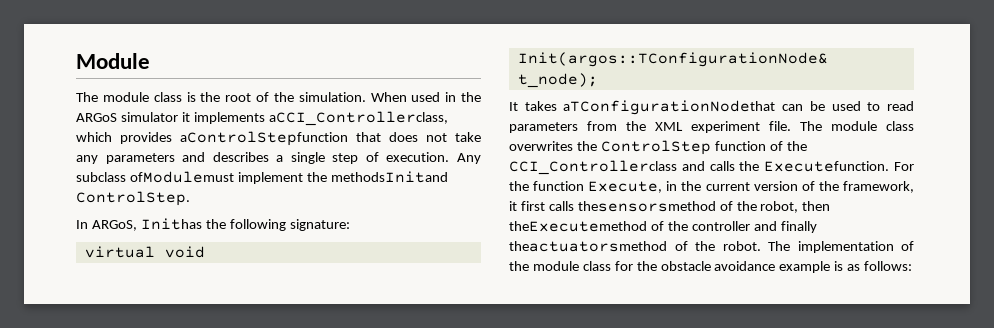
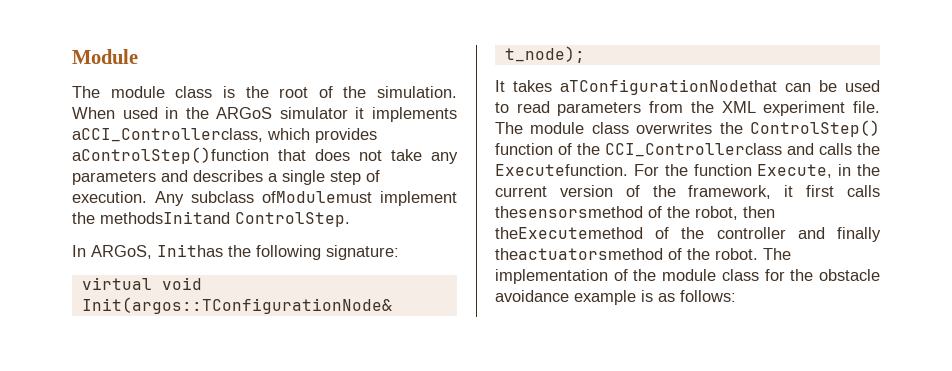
[180,131,348,146] aControlStepfunction -> [72,147,269,164] aControlStep()function
[600,140,711,155] ControlStep -> [750,120,880,137] ControlStep()

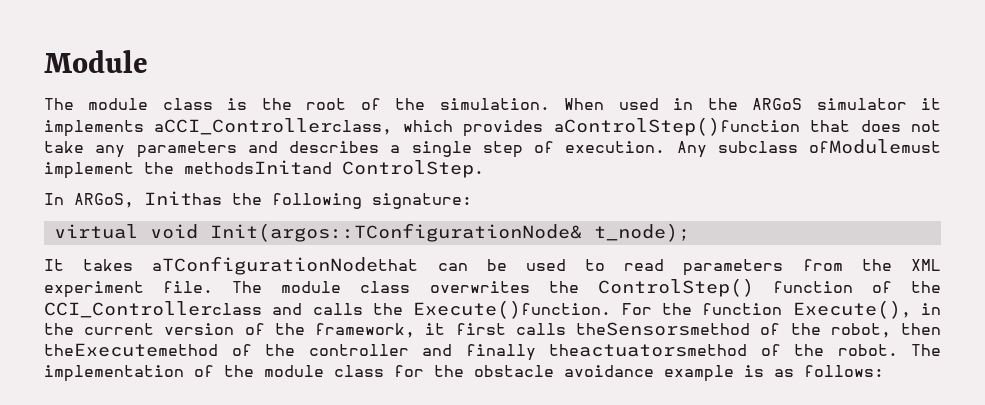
[495,164,628,176] Executefunction. -> [413,300,612,319] Execute()function.
[757,164,833,178] Execute, -> [792,300,911,319] Execute(),
[495,206,643,218] thesensorsmethod -> [576,322,751,336] theSensorsmethod

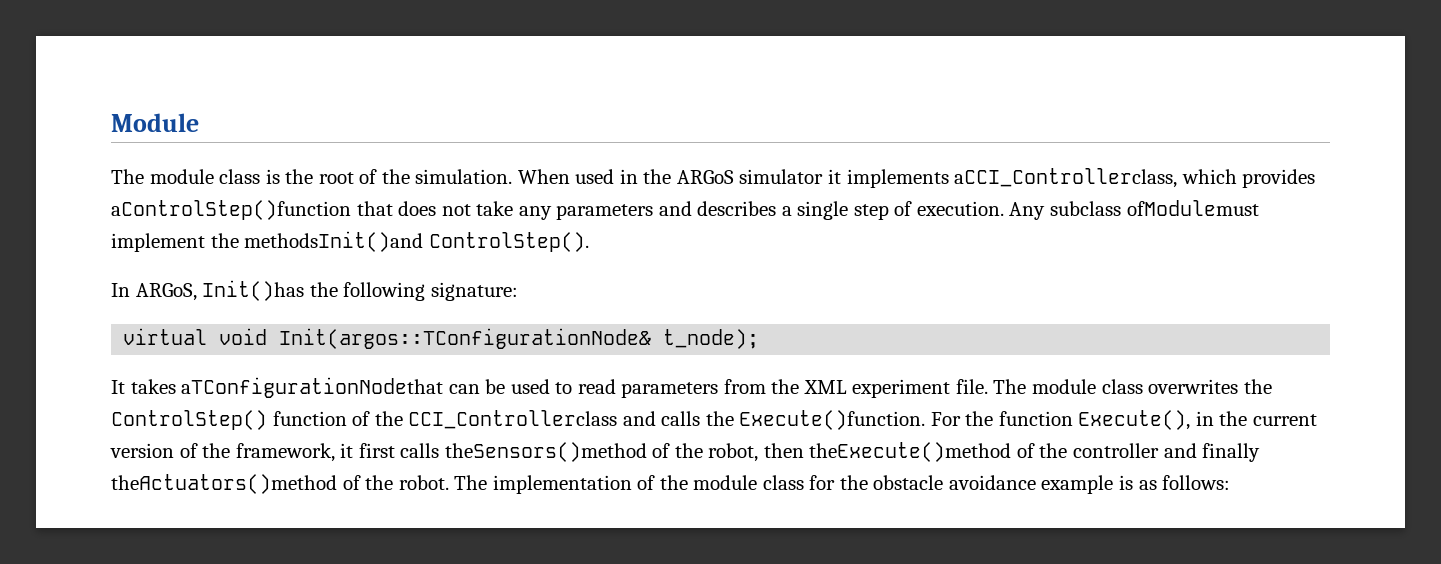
[184,160,484,178] methodsInitand ControlStep. -> [244,231,589,252] methodsInit()and ControlStep().
[144,191,222,205] Inithas -> [202,280,305,301] Init()has
[576,322,751,336] theSensorsmethod -> [444,442,647,462] theSensors()method
[44,343,218,357] theExecutemethod -> [809,442,1012,462] theExecute()method
[549,344,747,357] theactuatorsmethod -> [111,474,337,494] theActuators()method

